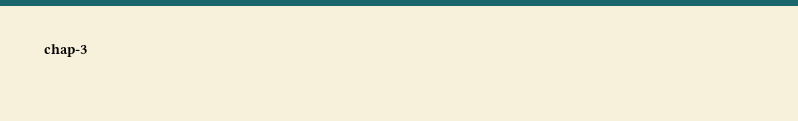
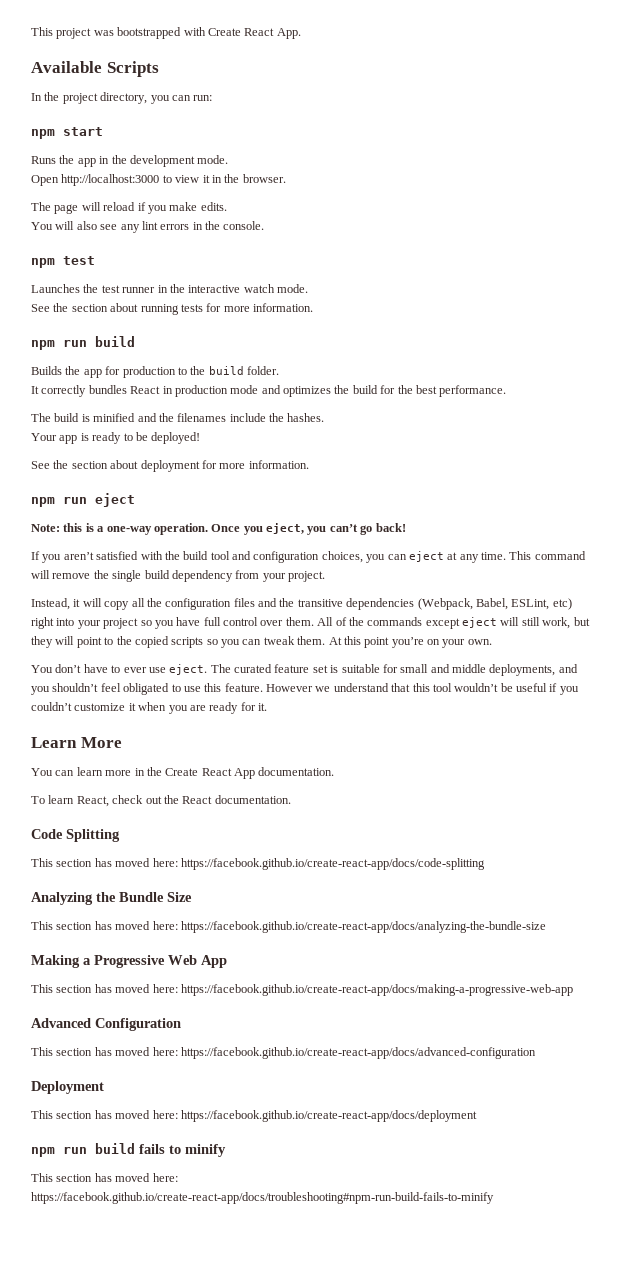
[44,44,87,57] chap-3 -> [31,27,301,39] [31,61,159,77] [31,92,213,104] [31,127,103,139] [31,155,229,167] [31,174,286,186] [31,202,227,214] [31,221,265,233] [31,256,95,268] [31,284,308,293] [31,303,313,315] [31,336,135,350] [31,366,279,378] [31,385,507,397] [31,413,325,422] [31,432,201,444] [31,460,309,472] [31,493,135,507] [31,523,406,535] [31,551,586,563] [31,570,325,582] [31,598,572,610] [31,617,590,629] [31,636,492,648] [31,664,578,676] [31,683,579,695] [31,702,267,714] [31,737,122,748] [31,767,335,779] [31,795,291,807] [31,829,120,842] [31,858,485,870] [31,892,192,905] [31,921,546,933] [31,955,227,968] [31,984,573,996] [31,1018,181,1031] [31,1047,536,1059] [31,1081,104,1094] [31,1110,477,1122] [31,1143,226,1157] [31,1173,178,1182] [31,1192,494,1204] This project was bootstrapped with Create React App. // Available Scripts // In the project directory, you can run: // npm start // Runs the app in the development mode. // Open http://localhost:3000 to view it in the browser. // The page will reload if you make edits. // You will also see any lint errors in the console. // npm test // Launches the test runner in the interactive watch mode. // See the section about running tests for more information. // npm run build // Builds the app for production to the build folder. // It correctly bundles React in production mode and optimizes the build for the best performance. // The build is minified and the filenames include the hashes. // Your app is ready to be deployed! // See the section about deployment for more information. // npm run eject // Note: this is a one-way operation. Once you eject, you can’t go back! // If you aren’t satisfied with the build tool and configuration choices, you can eject at any time. This command will remove the single build dependency from your project. // Instead, it will copy all the configuration files and the transitive dependencies (Webpack, Babel, ESLint, etc) right into your project so you have full control over them. All of the commands except eject will still work, but they will point to the copied scripts so you can tweak them. At this point you’re on your own. // You don’t have to ever use eject. The curated feature set is suitable for small and middle deployments, and you shouldn’t feel obligated to use this feature. However we understand that this tool wouldn’t be useful if you couldn’t customize it when you are ready for it. // Learn More // You can learn more in the Create React App documentation. // To learn React, check out the React documentation. // Code Splitting // This section has moved here: https://facebook.github.io/create-react-app/docs/code-splitting // Analyzing the Bundle Size // This section has moved here: https://facebook.github.io/create-react-app/docs/analyzing-the-bundle-size // Making a Progressive Web App // This section has moved here: https://facebook.github.io/create-react-app/docs/making-a-progressive-web-app // Advanced Configuration // This section has moved here: https://facebook.github.io/create-react-app/docs/advanced-configuration // Deployment // This section has moved here: https://facebook.github.io/create-react-app/docs/deployment // npm run build fails to minify // This section has moved here: https://facebook.github.io/create-react-app/docs/troubleshooting#npm-run-build-fails-to-minify

